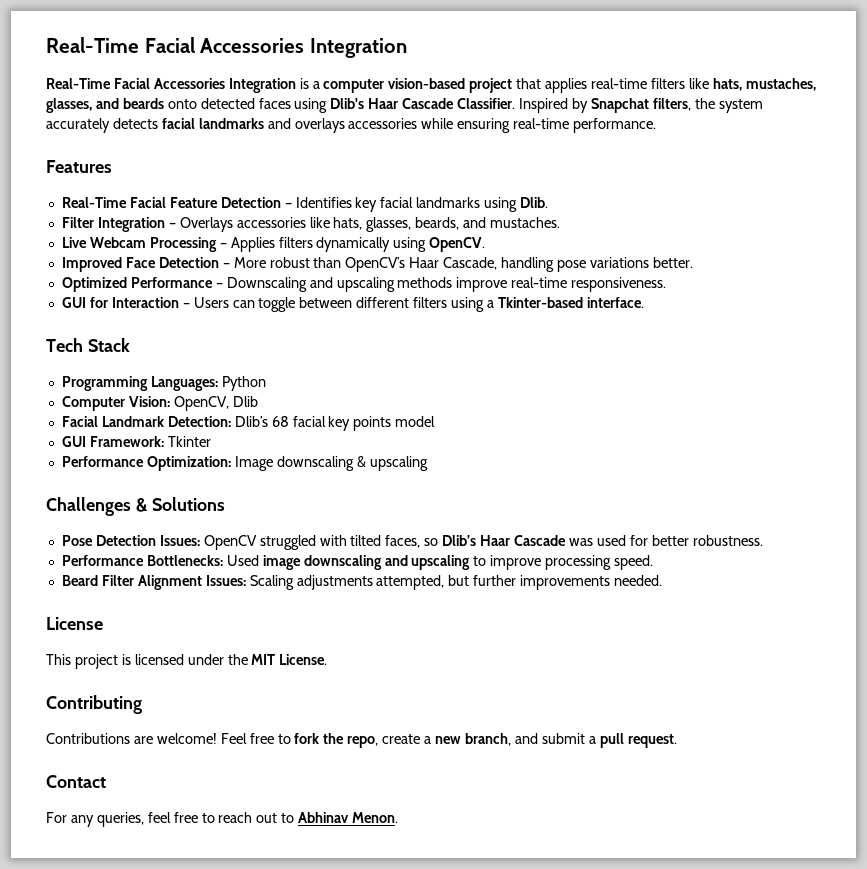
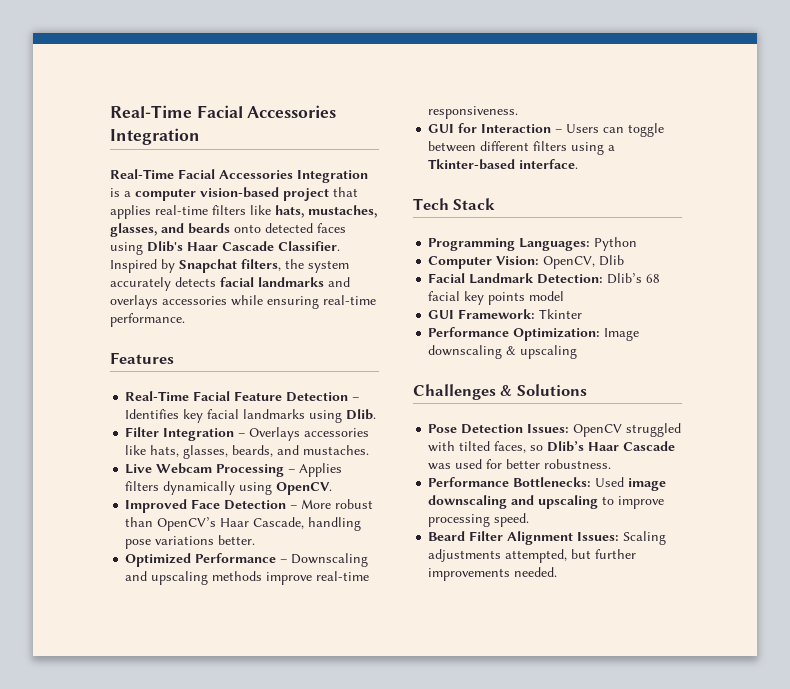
[46,617,103,630] [46,654,328,669] [46,695,142,714] [46,733,677,748] [46,775,106,788] [46,812,399,827] // License // This project is licensed under the MIT License. // Contributing // Contributions are welcome! Feel free to fork the repo, create a new branch, and submit a pull request. // Contact // For any queries, feel free to reach out to Abhinav Menon. -> (558, 572) none

